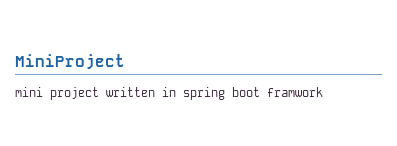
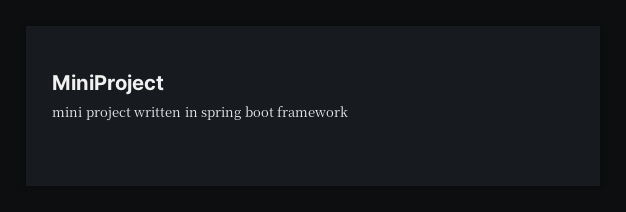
[267,87,323,97] framwork -> [277,106,349,117] framework

